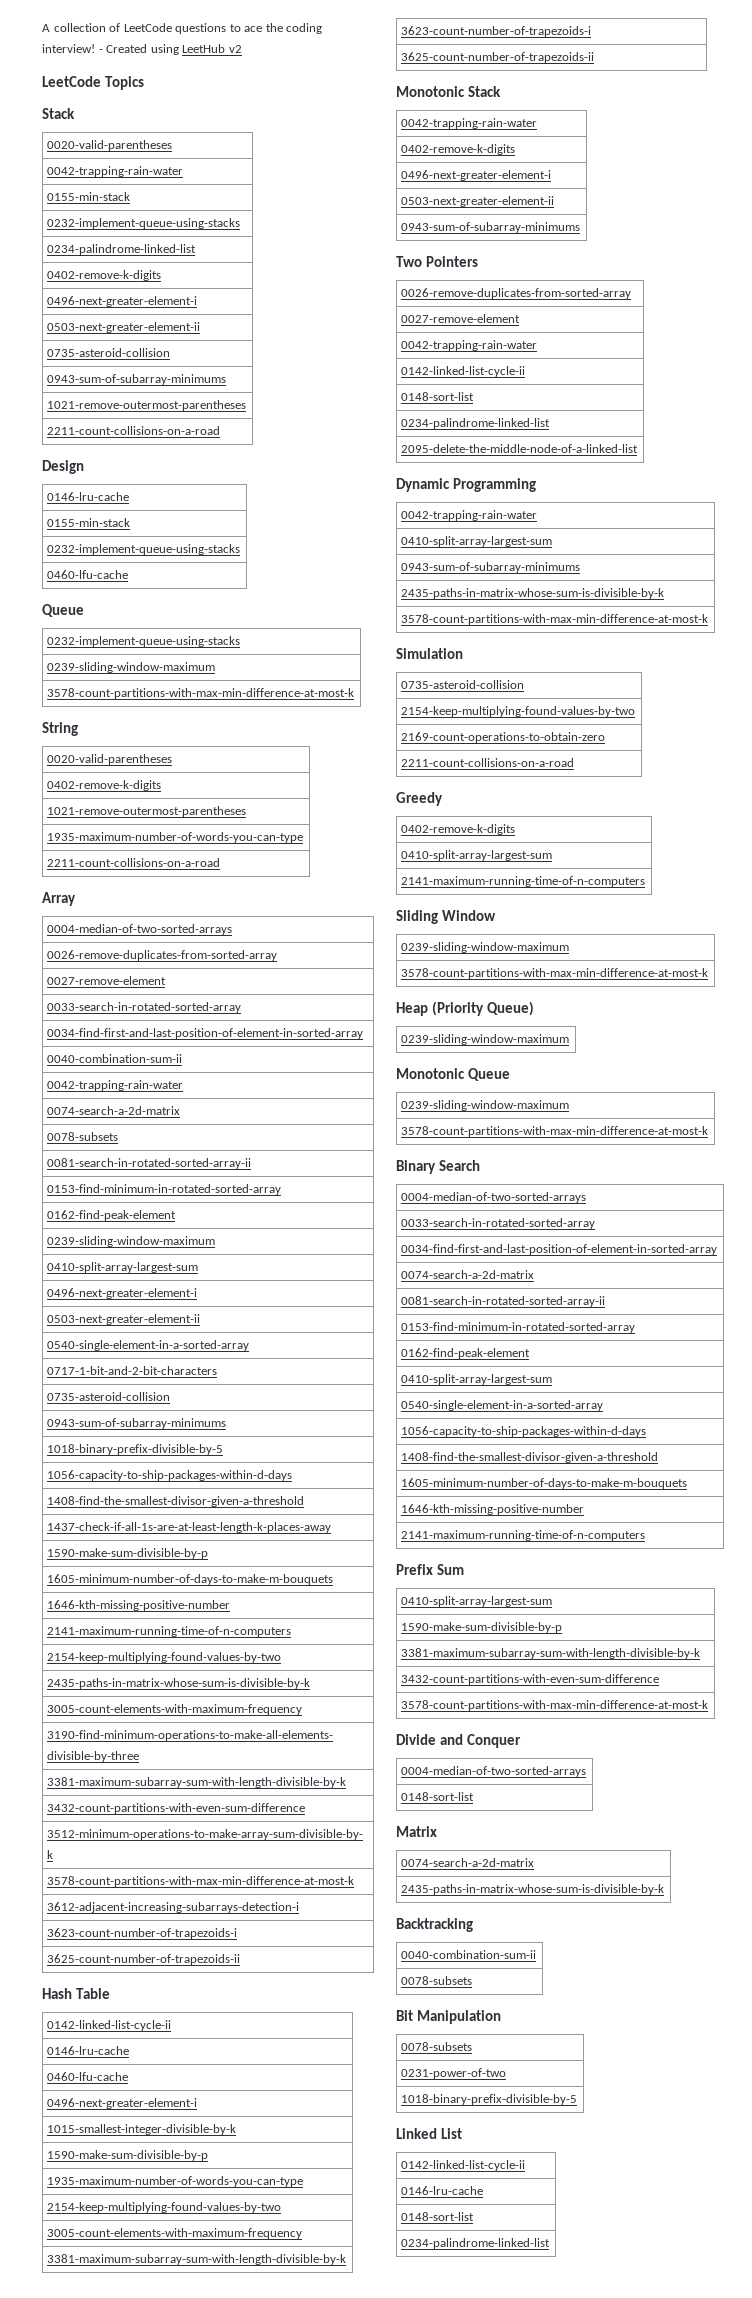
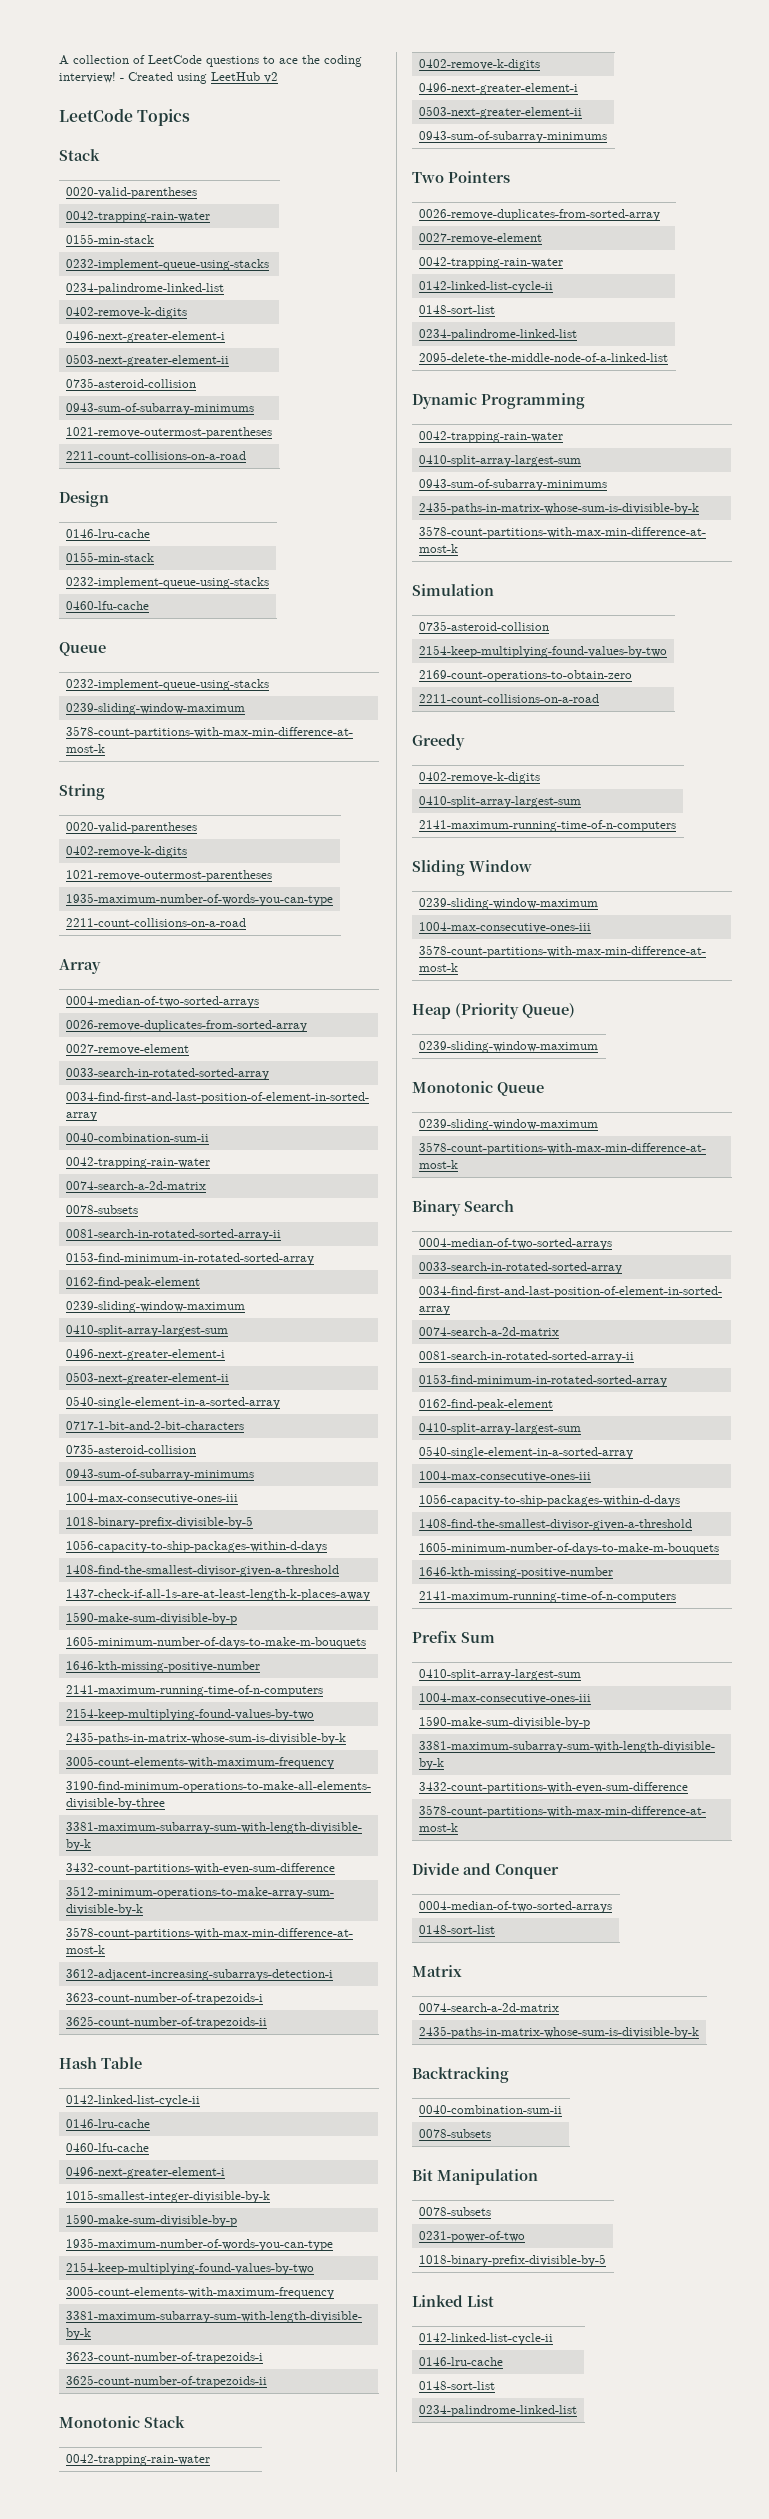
(227, 1423) none -> [65,1493,238,1504] // 1004-max-consecutive-ones-iii
(570, 947) none -> [418,922,591,933] // 1004-max-consecutive-ones-iii
(604, 1405) none -> [418,1471,591,1482] // 1004-max-consecutive-ones-iii
(553, 1601) none -> [418,1693,591,1704] // 1004-max-consecutive-ones-iii

